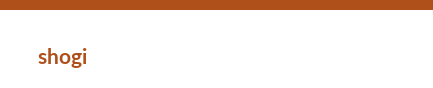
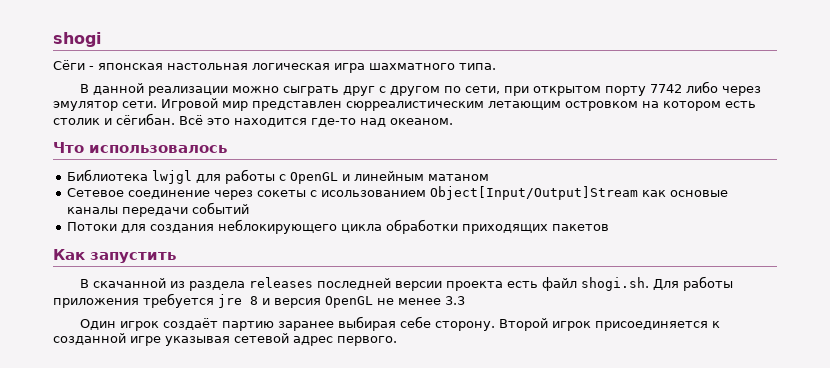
(87, 58) none -> [53,60,496,73] [79,81,761,96] [53,98,756,111] [53,113,453,127] [53,142,227,153] [66,169,489,184] [66,186,728,200] [66,202,249,217] [66,219,609,234] [53,249,176,263] [79,276,733,291] [53,293,465,308] [79,316,720,331] [53,333,397,346] // Сёги - японская настольная логическая игра шахматного типа. // В данной реализации можно сыграть друг с другом по сети, при открытом порту 7742 либо через эмулятор сети. Игровой мир представлен сюрреалистическим летающим островком на котором есть столик и сёгибан. Всё это находится где-то над океаном. // Что использовалось // Библиотека lwjgl для работы с OpenGL и линейным матаном // Сетевое соединение через сокеты с исользованием Object[Input/Output]Stream как основые каналы передачи событий // Потоки для создания неблокирующего цикла обработки приходящих пакетов // Как запустить // В скачанной из раздела releases последней версии проекта есть файл shogi.sh. Для работы приложения требуется jre 8 и версия OpenGL не менее 3.3 // Один игрок создаёт партию заранее выбирая себе сторону. Второй игрок присоединяется к созданной игре указывая сетевой адрес первого.

